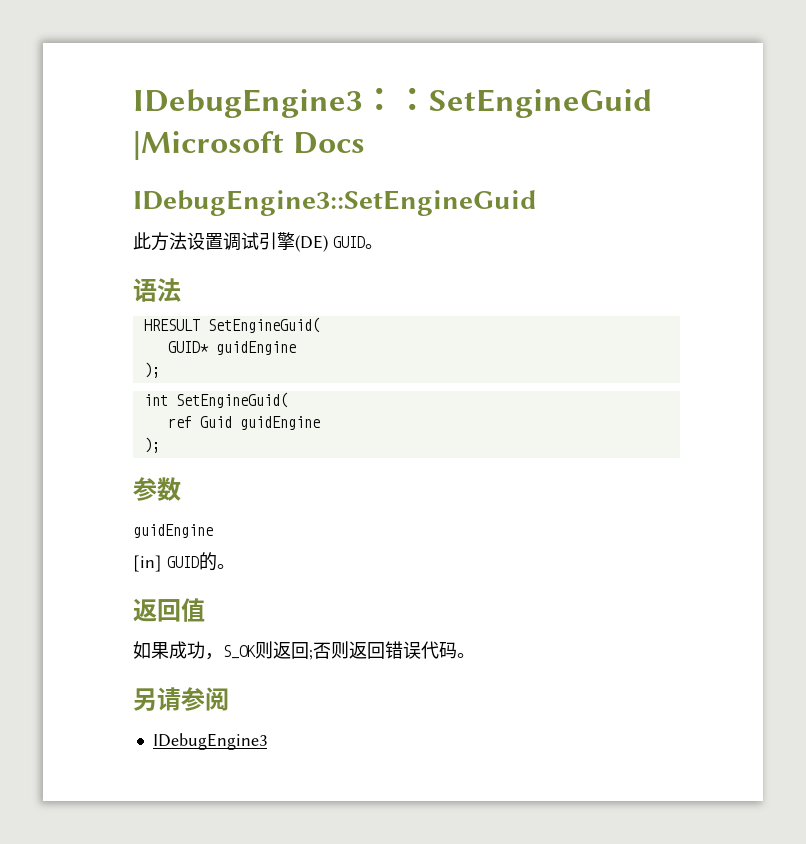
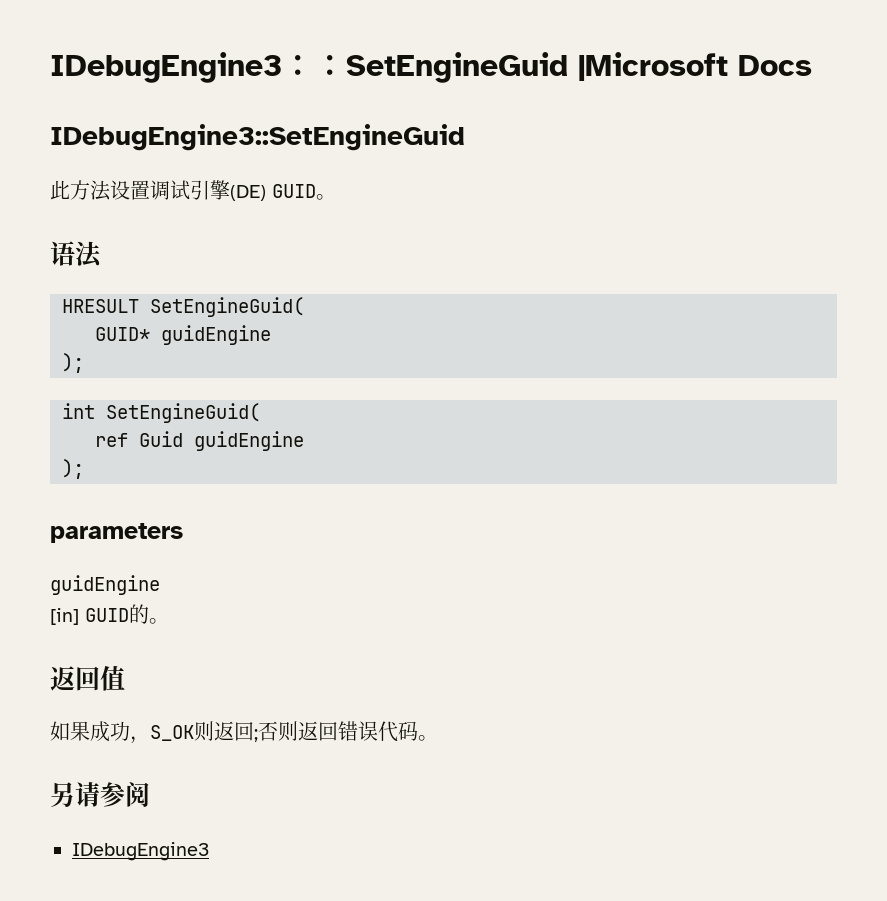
[133,477,181,501] 参数 -> [50,523,183,543] parameters

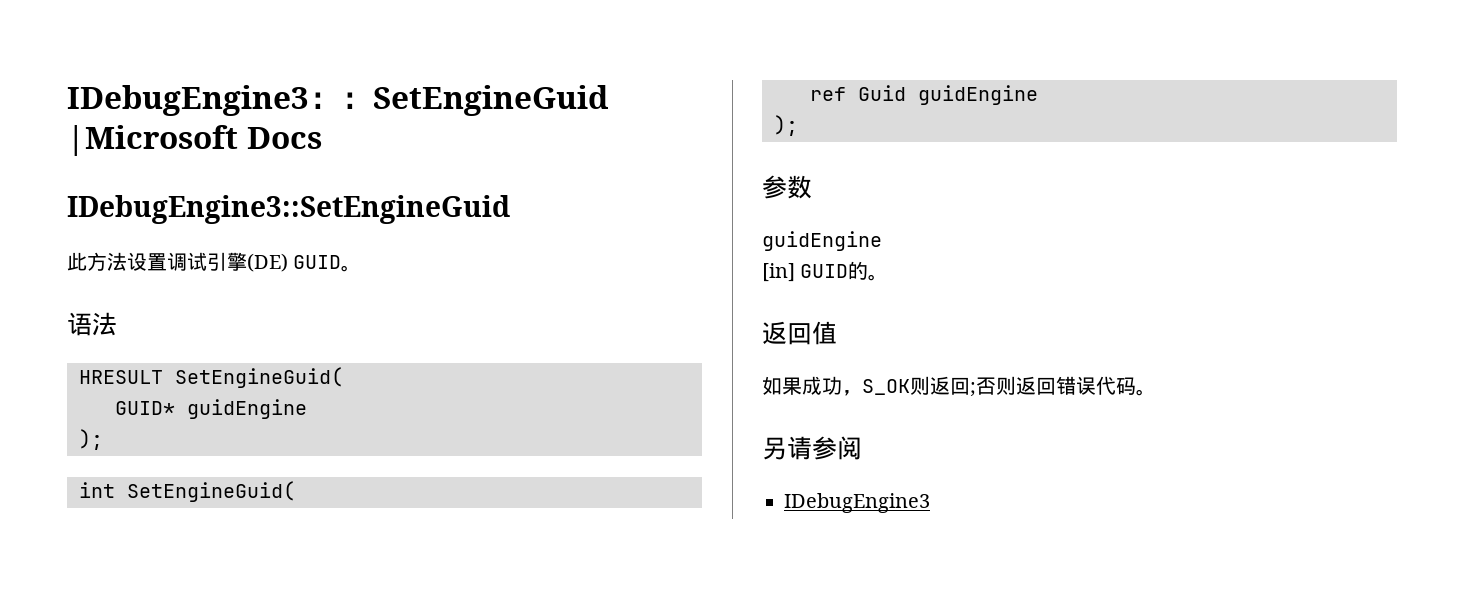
[50,523,183,543] parameters -> [762,175,812,199] 参数

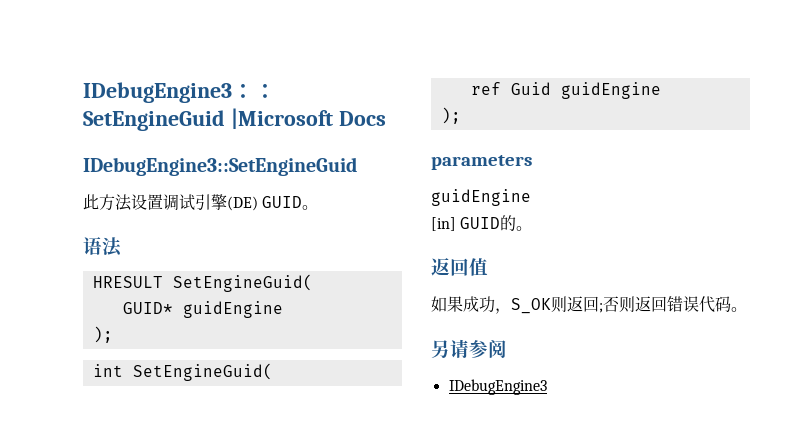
[762,175,812,199] 参数 -> [431,155,532,170] parameters

